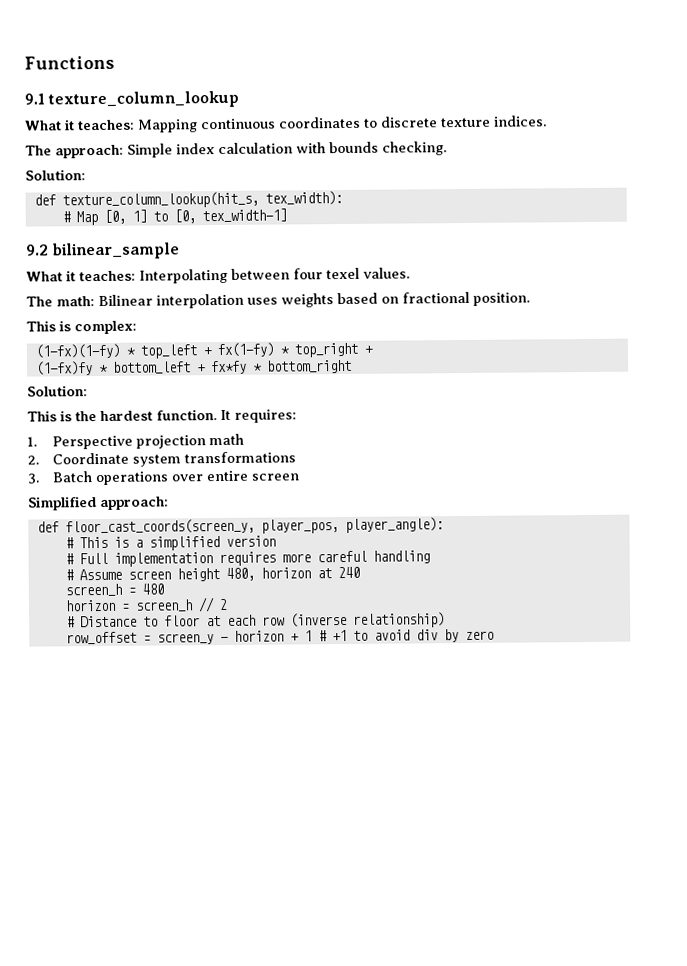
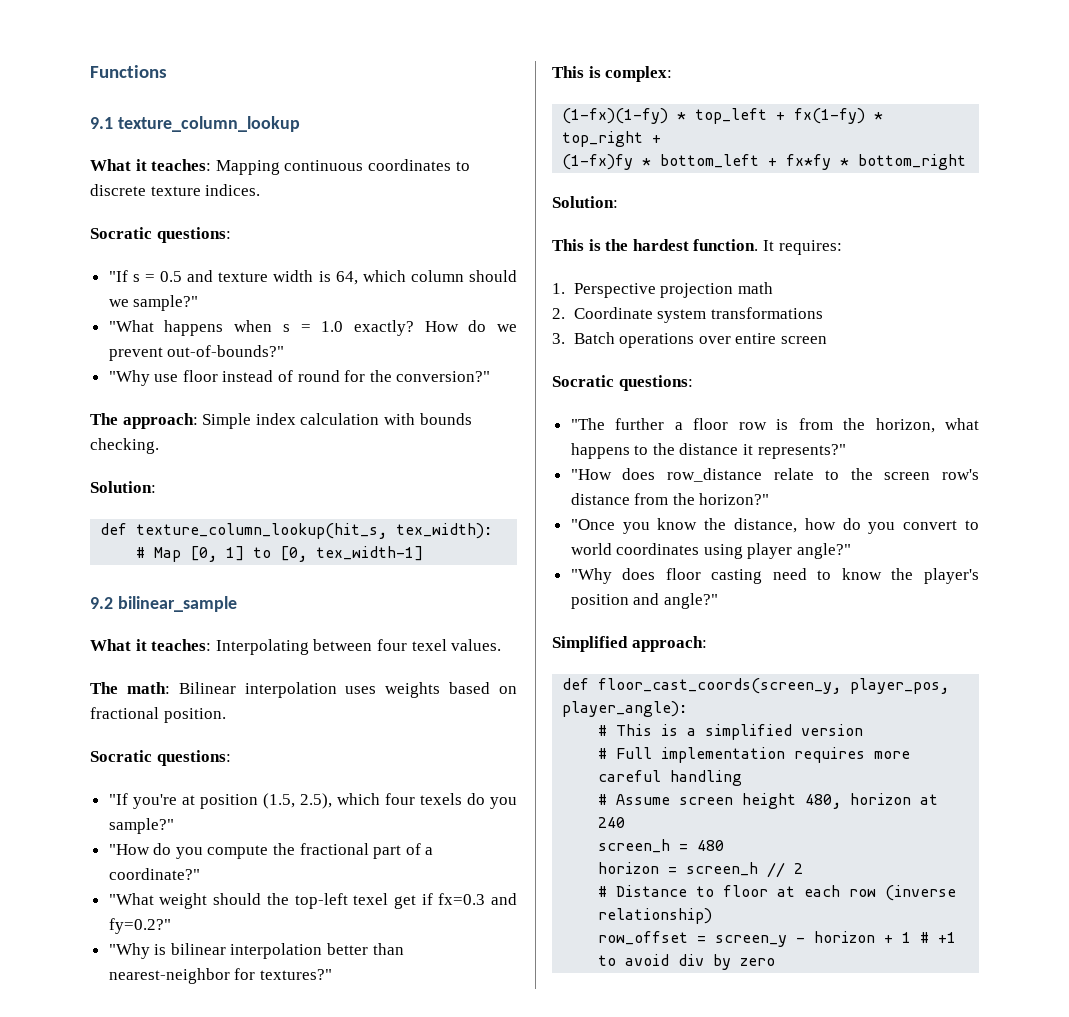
(547, 121) none -> [90,227,231,243] [108,270,517,285] [108,295,199,311] [108,320,517,336] [108,345,285,361] [108,370,491,386] // Socratic questions: // "If s = 0.5 and texture width is 64, which column should we sample?" // "What happens when s = 1.0 exactly? How do we prevent out-of-bounds?" // "Why use floor instead of round for the conversion?"
(530, 299) none -> [90,750,231,766] [108,793,517,809] [108,818,174,834] [108,843,434,859] [108,868,200,880] [108,893,517,909] [108,918,171,934] [108,943,404,959] [108,968,332,984] // Socratic questions: // "If you're at position (1.5, 2.5), which four texels do you sample?" // "How do you compute the fractional part of a coordinate?" // "What weight should the top-left texel get if fx=0.3 and fy=0.2?" // "Why is bilinear interpolation better than nearest-neighbor for textures?"
(299, 477) none -> [552,375,693,391] [570,418,979,433] [570,443,846,459] [570,468,979,482] [570,493,770,505] [570,518,980,534] [570,543,852,559] [570,568,979,584] [570,593,718,609] // Socratic questions: // "The further a floor row is from the horizon, what happens to the distance it represents?" // "How does row_distance relate to the screen row's distance from the horizon?" // "Once you know the distance, how do you convert to world coordinates using player angle?" // "Why does floor casting need to know the player's position and angle?"

